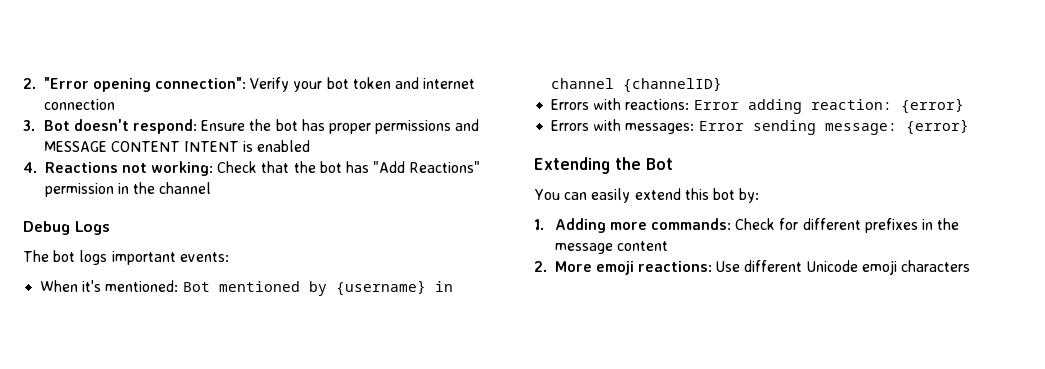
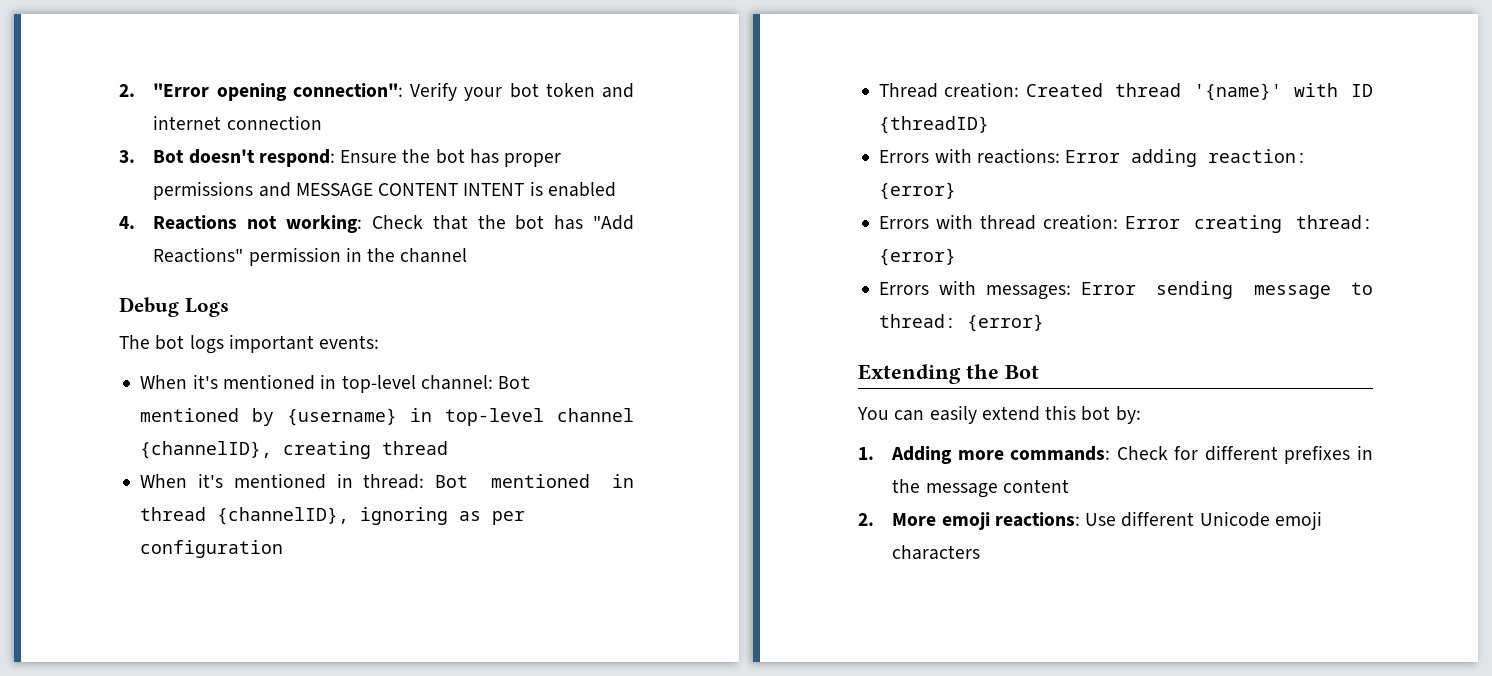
[105,280,179,292] mentioned: -> [222,374,493,393] mentioned in top-level channel:
[551,77,723,93] channel {channelID} -> [445,408,634,426] [140,441,449,459] [140,473,634,489] [140,507,526,525] [140,540,284,558] [879,82,1373,101] [879,116,990,134] top-level channel {channelID}, creating thread // When it's mentioned in thread: Bot mentioned in thread {channelID}, ignoring as per configuration // Thread creation: Created thread '{name}' with ID {threadID}
(964, 106) none -> [879,214,1373,233] [879,248,957,266] // Errors with thread creation: Error creating thread: {error}
[824,123,897,135] message: -> [1253,282,1373,299] [879,314,957,328] message to thread:

